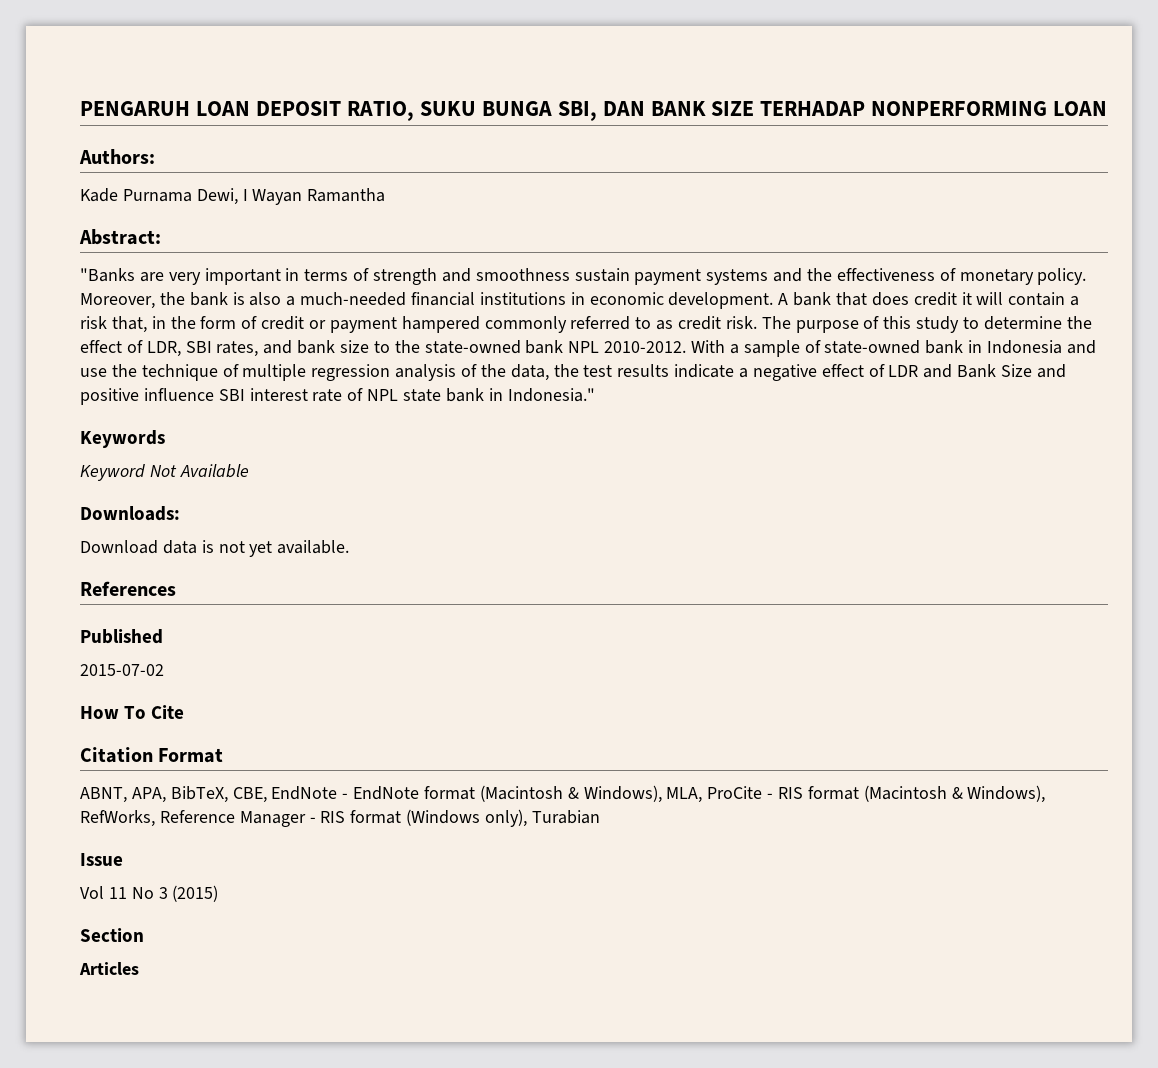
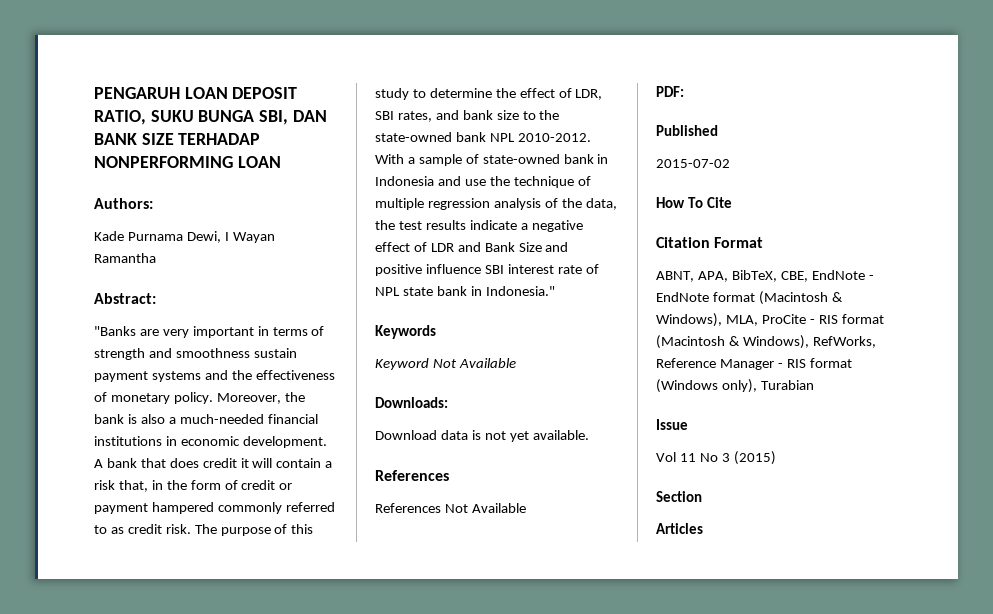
(176, 588) none -> [375,503,526,513] [656,86,684,97] // References Not Available // PDF:

